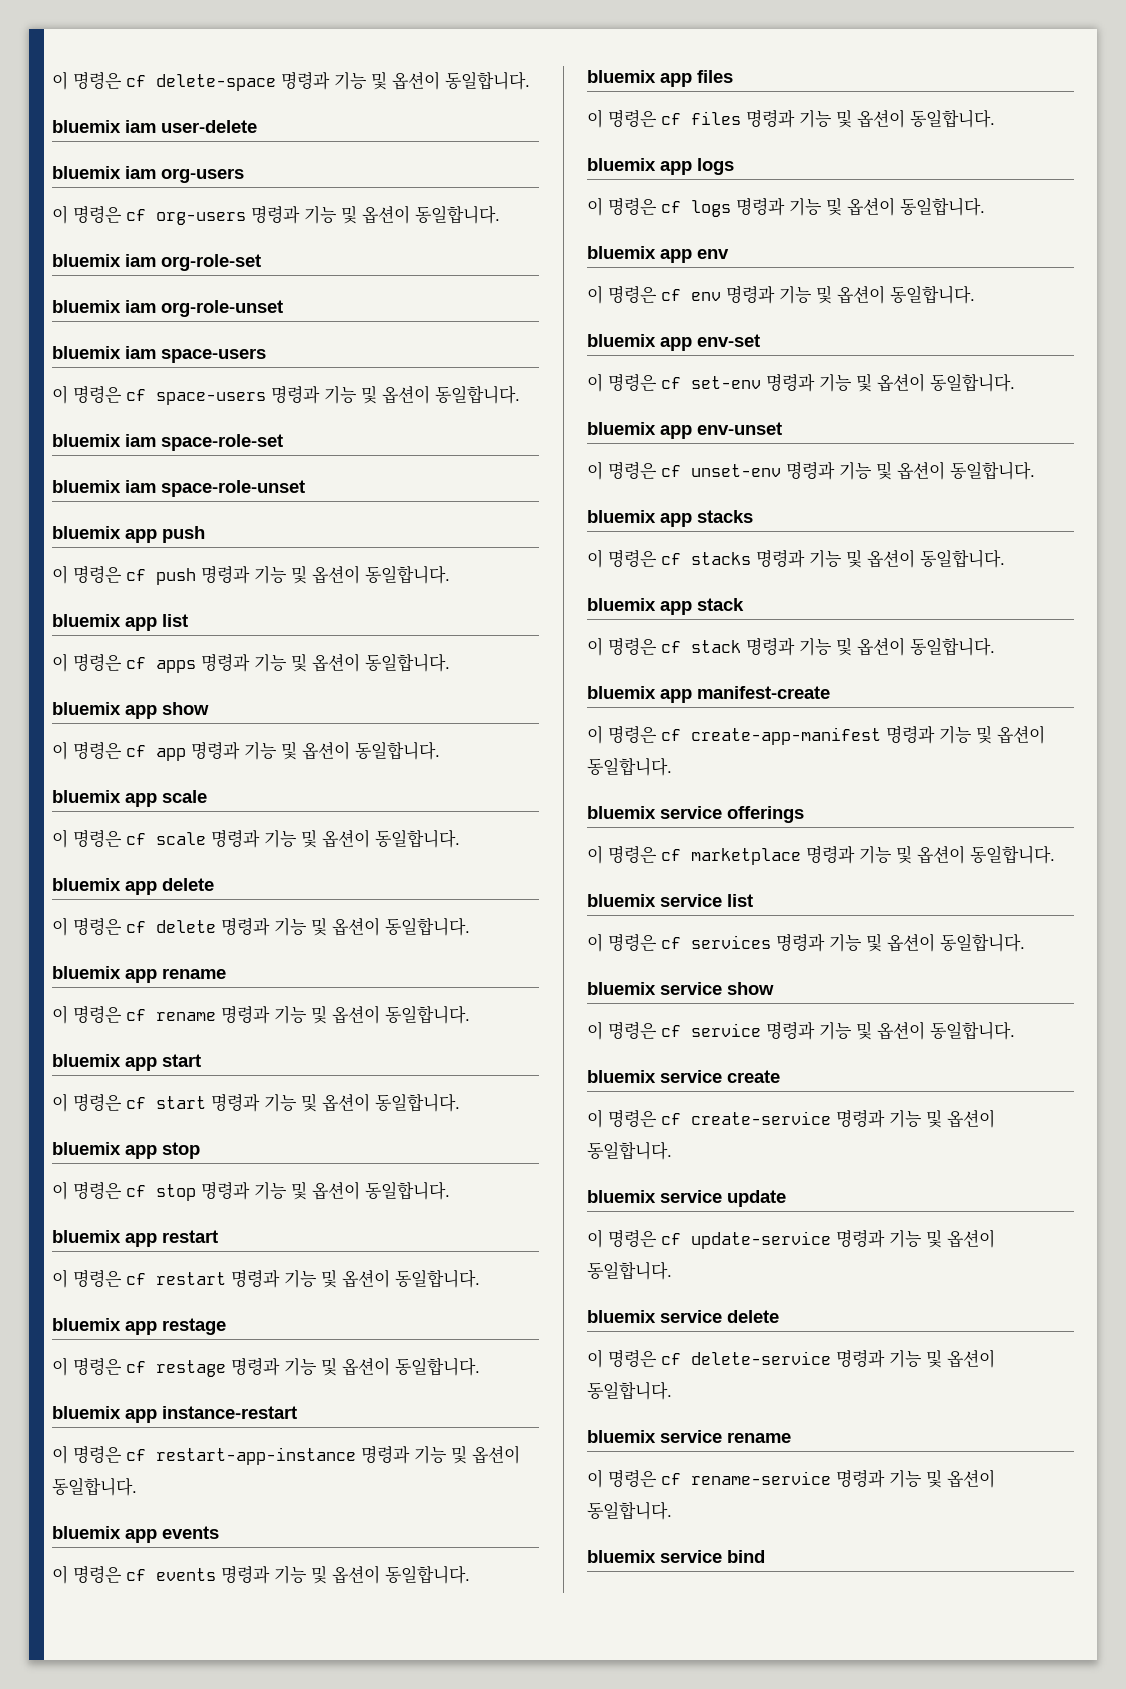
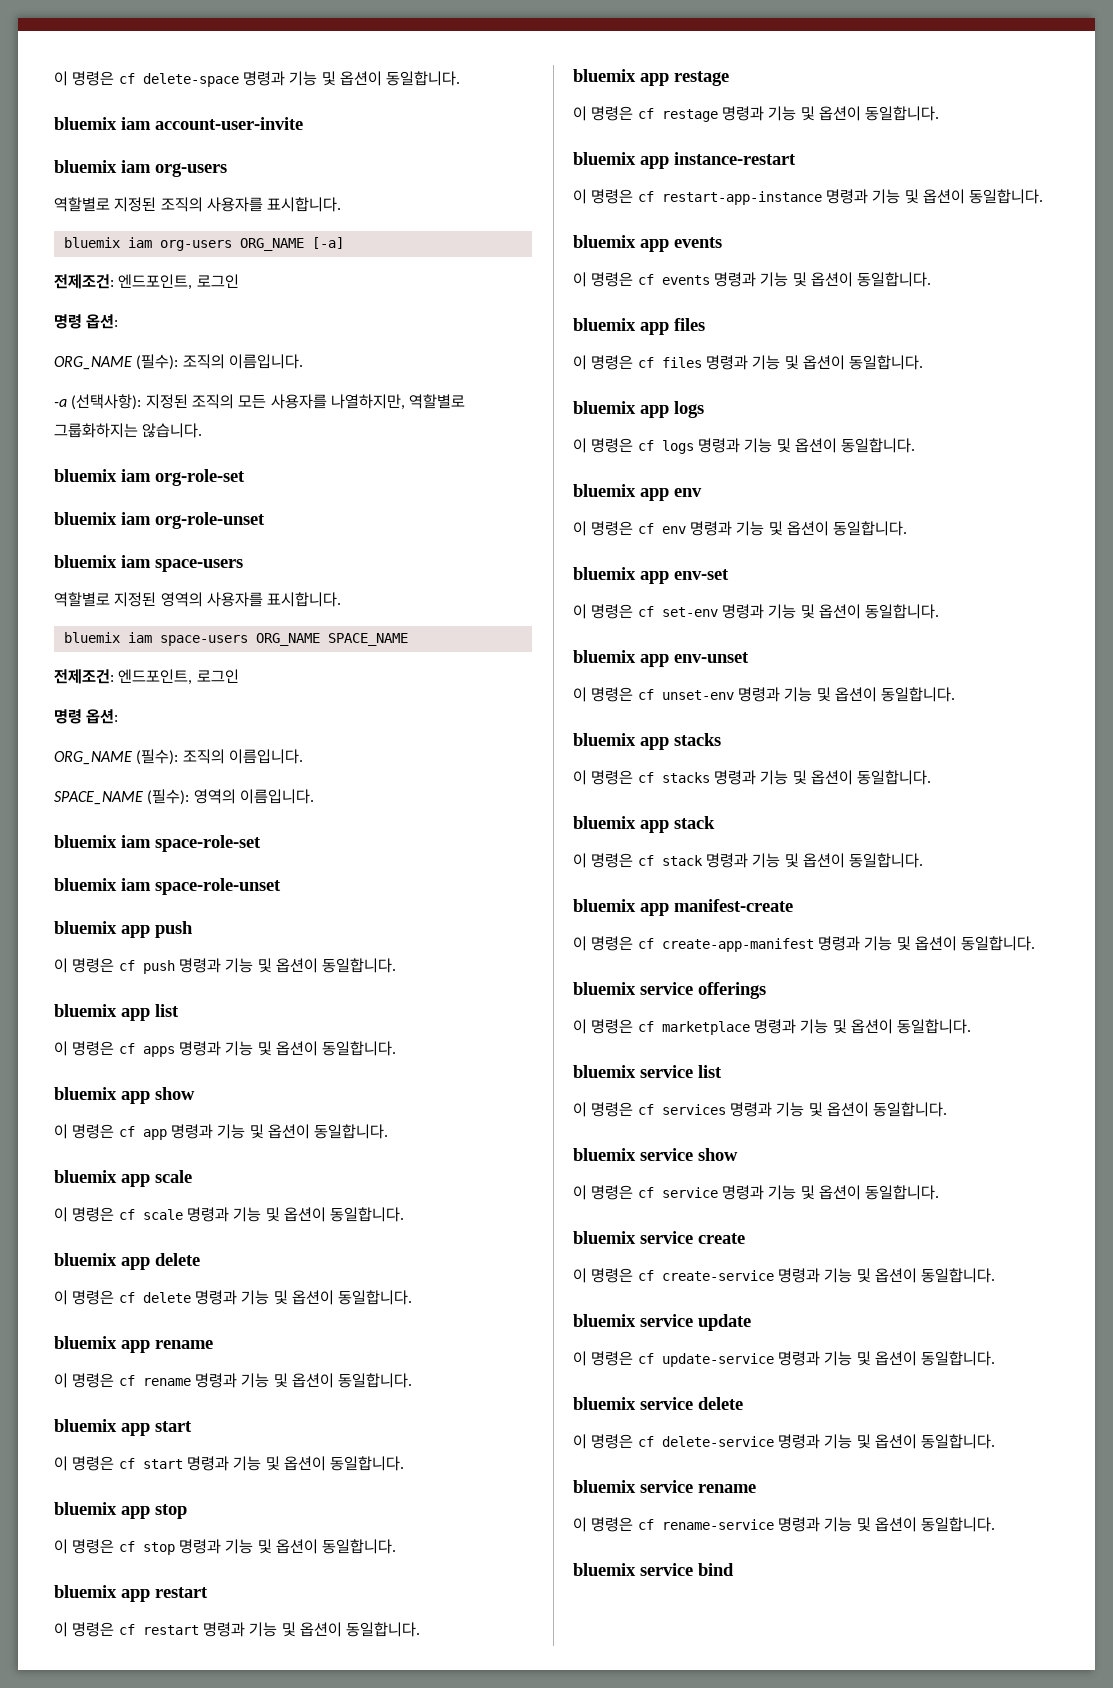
[161,120,257,133] user-delete -> [155,117,303,130] account-user-invite
[52,205,500,225] 이 명령은 cf org-users 명령과 기능 및 옵션이 동일합니다. -> [54,197,342,212] [63,237,344,251] [54,274,239,290] [54,314,119,329] [54,354,303,370] [54,394,466,410] [54,423,203,438] 역할별로 지정된 조직의 사용자를 표시합니다. // bluemix iam org-users ORG_NAME [-a] // 전제조건: 엔드포인트, 로그인 // 명령 옵션: // ORG_NAME (필수): 조직의 이름입니다. // -a (선택사항): 지정된 조직의 모든 사용자를 나열하지만, 역할별로 그룹화하지는 않습니다.
[52,385,520,405] 이 명령은 cf space-users 명령과 기능 및 옵션이 동일합니다. -> [54,592,342,607] [63,632,408,646] [54,669,239,685] [54,709,119,724] [54,749,303,765] [54,789,314,805] 역할별로 지정된 영역의 사용자를 표시합니다. // bluemix iam space-users ORG_NAME SPACE_NAME // 전제조건: 엔드포인트, 로그인 // 명령 옵션: // ORG_NAME (필수): 조직의 이름입니다. // SPACE_NAME (필수): 영역의 이름입니다.

